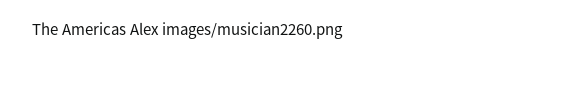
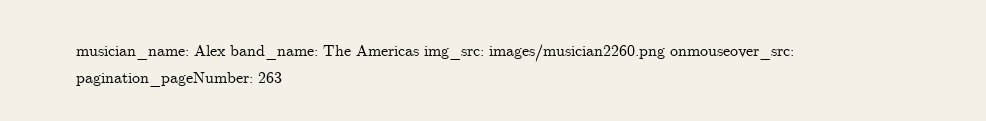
[32,22,344,39] The Americas Alex images/musician2260.png -> [76,44,794,62] [76,72,282,87] musician_name: Alex band_name: The Americas img_src: images/musician2260.png onmouseover_src: pagination_pageNumber: 263

